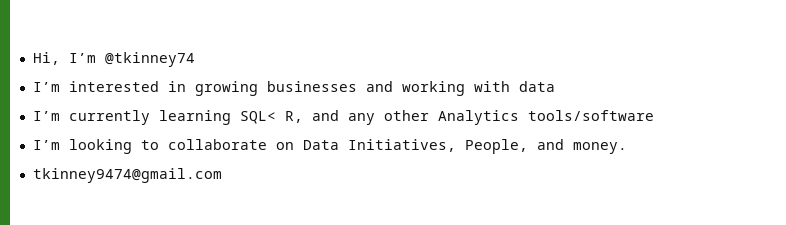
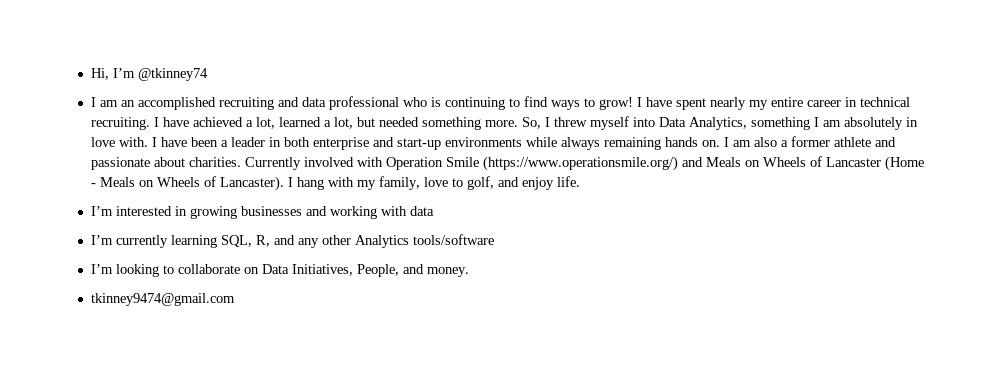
(195, 59) none -> [90,96,910,110] [90,116,918,130] [90,136,896,150] [90,156,924,171] [90,176,580,191] // I am an accomplished recruiting and data professional who is continuing to find ways to grow! I have spent nearly my entire career in technical recruiting. I have achieved a lot, learned a lot, but needed something more. So, I threw myself into Data Analytics, something I am absolutely in love with. I have been a leader in both enterprise and start-up environments while always remaining hands on. I am also a former athlete and passionate about charities. Currently involved with Operation Smile (https://www.operationsmile.org/) and Meals on Wheels of Lancaster (Home - Meals on Wheels of Lancaster). I hang with my family, love to golf, and enjoy life.
[239,111,276,124] SQL< -> [220,235,252,247] SQL,

